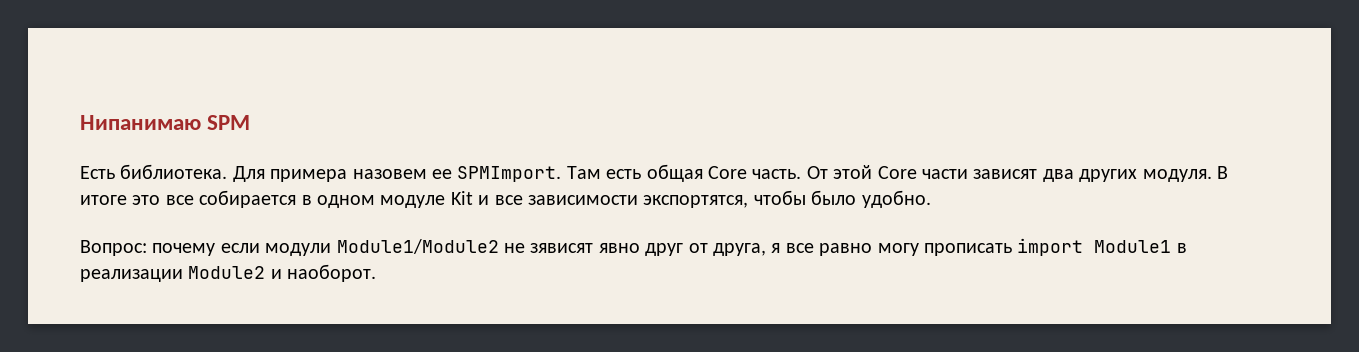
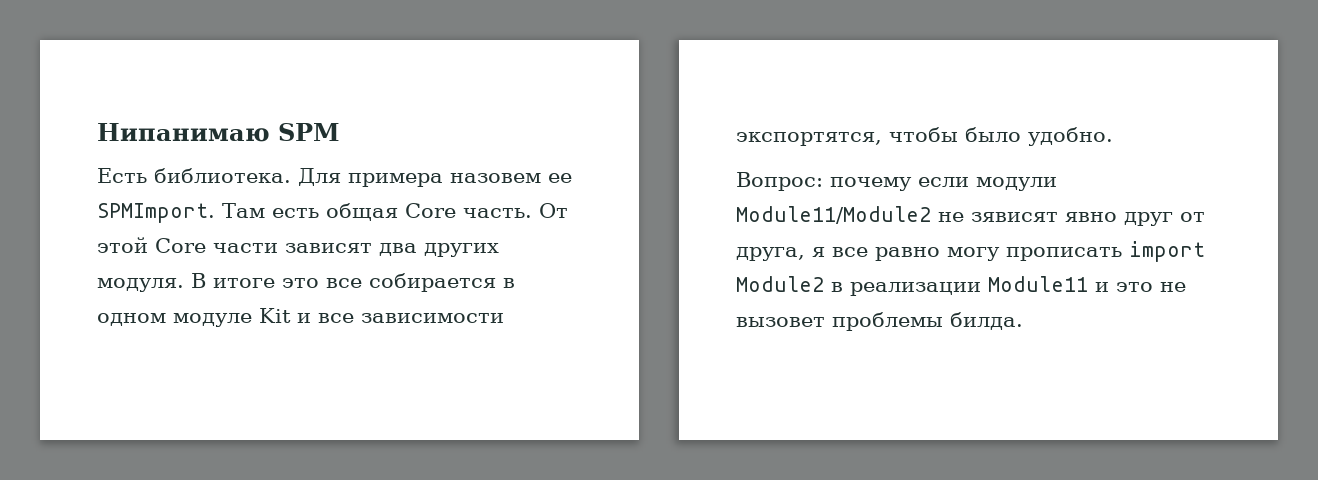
[336,239,499,254] Module1/Module2 -> [736,206,931,224] Module11/Module2
[1094,240,1172,253] Module1 -> [736,276,824,292] Module2
[188,264,377,282] Module2 и наоборот. -> [988,276,1186,292] [736,312,1023,331] Module11 и это не вызовет проблемы билда.

